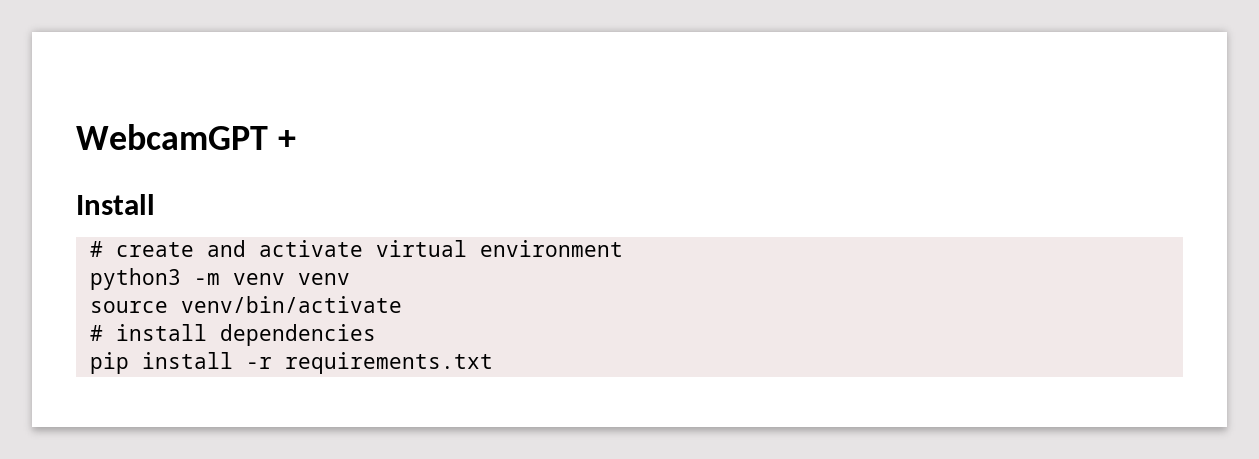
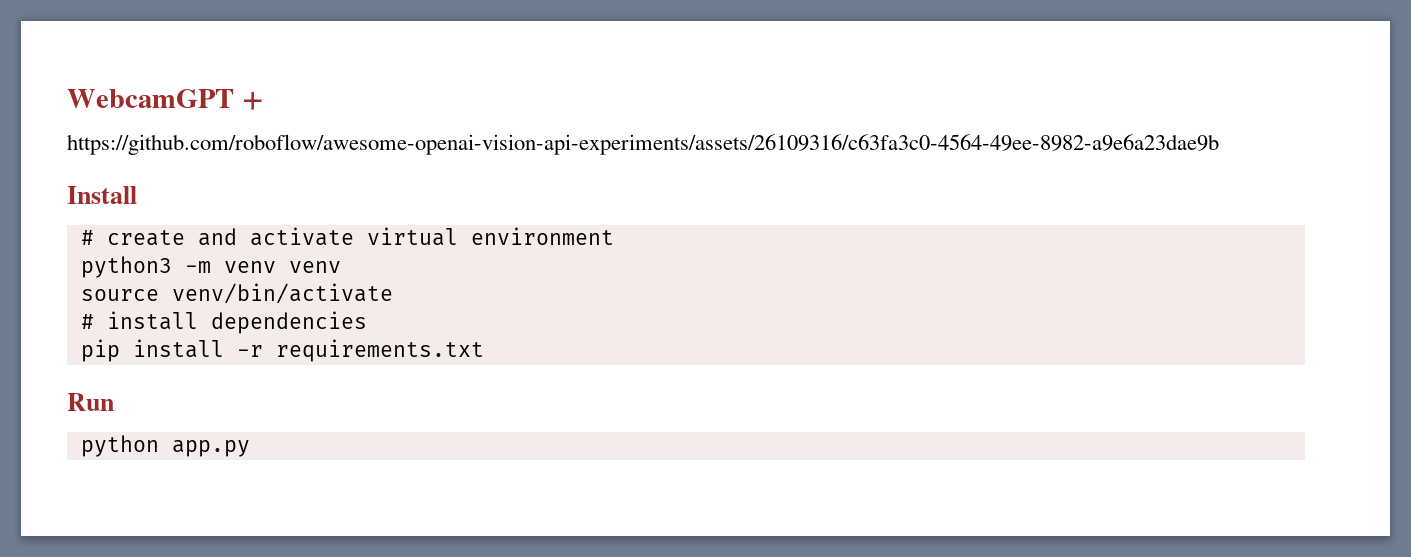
(296, 140) none -> [67,134,1219,155] // https://github.com/roboflow/awesome-openai-vision-api-experiments/assets/26109316/c63fa3c0-4564-49ee-8982-a9e6a23dae9b
(493, 363) none -> [67,393,114,411] [80,435,250,457] // Run // python app.py

